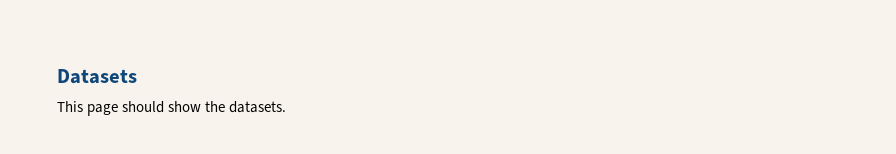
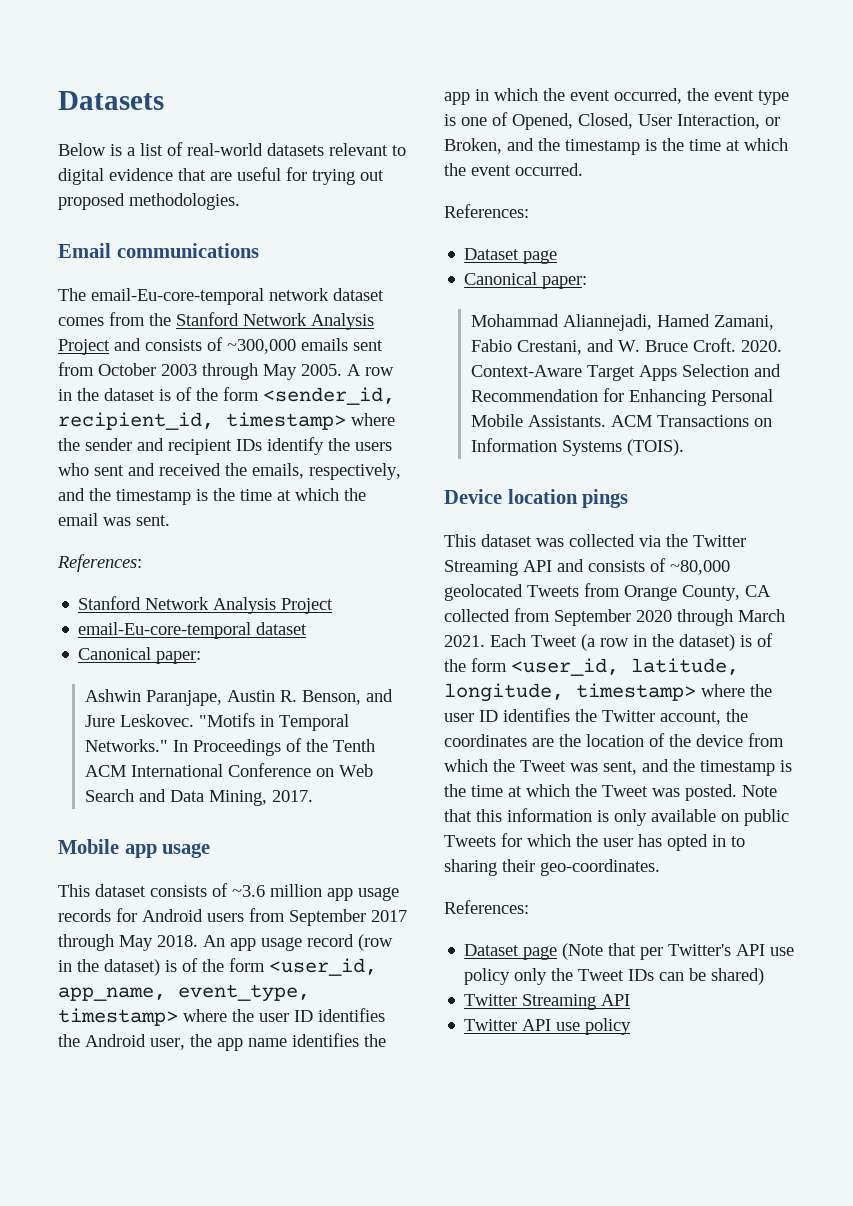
[57,101,287,116] This page should show the datasets. -> [58,142,406,156] [58,167,384,185] [58,193,240,210] [58,243,259,258] [58,288,384,305] [58,312,374,330] [58,337,383,355] [58,362,394,380] [58,387,395,405] [58,412,395,430] [58,437,392,455] [58,463,401,480] [58,488,366,505] [58,513,170,526] [57,554,142,572] [78,596,334,614] [78,622,308,639] [78,647,202,664] [84,689,393,706] [84,713,349,731] [84,738,375,756] [84,763,373,777] [84,789,313,806] [58,839,211,858] [58,883,399,901] [58,908,407,926] [58,934,393,951] [58,958,377,976] [58,984,310,1002] [58,1008,385,1026] [58,1033,386,1051] [444,88,789,105] [444,112,780,130] [444,138,788,155] [444,163,583,176] [444,204,529,218] [464,248,558,264] [464,272,588,289] [470,314,774,331] [470,338,782,355] [470,364,781,381] [470,388,773,406] [470,414,772,427] [470,438,684,456] [444,489,629,508] [444,534,746,547] [444,558,730,576] [444,583,771,601] [444,608,785,626] [444,633,773,651] [444,658,739,676] [444,683,772,702] [444,708,748,725] [444,733,784,747] [444,759,792,776] [444,784,777,801] [444,808,789,826] [444,833,745,851] [444,859,660,876] [444,900,529,914] [464,943,795,960] [464,968,765,985] [464,994,631,1010] [464,1018,632,1035] Below is a list of real-world datasets relevant to digital evidence that are useful for trying out proposed methodologies. // Email communications // The email-Eu-core-temporal network dataset comes from the Stanford Network Analysis Project and consists of ~300,000 emails sent from October 2003 through May 2005. A row in the dataset is of the form <sender_id, recipient_id, timestamp> where the sender and recipient IDs identify the users who sent and received the emails, respectively, and the timestamp is the time at which the email was sent. // References: // Stanford Network Analysis Project // email-Eu-core-temporal dataset // Canonical paper: // Ashwin Paranjape, Austin R. Benson, and Jure Leskovec. "Motifs in Temporal Networks." In Proceedings of the Tenth ACM International Conference on Web Search and Data Mining, 2017. // Mobile app usage // This dataset consists of ~3.6 million app usage records for Android users from September 2017 through May 2018. An app usage record (row in the dataset) is of the form <user_id, app_name, event_type, timestamp> where the user ID identifies the Android user, the app name identifies the app in which the event occurred, the event type is one of Opened, Closed, User Interaction, or Broken, and the timestamp is the time at which the event occurred. // References: // Dataset page // Canonical paper: // Mohammad Aliannejadi, Hamed Zamani, Fabio Crestani, and W. Bruce Croft. 2020. Context-Aware Target Apps Selection and Recommendation for Enhancing Personal Mobile Assistants. ACM Transactions on Information Systems (TOIS). // Device location pings // This dataset was collected via the Twitter Streaming API and consists of ~80,000 geolocated Tweets from Orange County, CA collected from September 2020 through March 2021. Each Tweet (a row in the dataset) is of the form <user_id, latitude, longitude, timestamp> where the user ID identifies the Twitter account, the coordinates are the location of the device from which the Tweet was sent, and the timestamp is the time at which the Tweet was posted. Note that this information is only available on public Tweets for which the user has opted in to sharing their geo-coordinates. // References: // Dataset page (Note that per Twitter's API use policy only the Tweet IDs can be shared) // Twitter Streaming API // Twitter API use policy

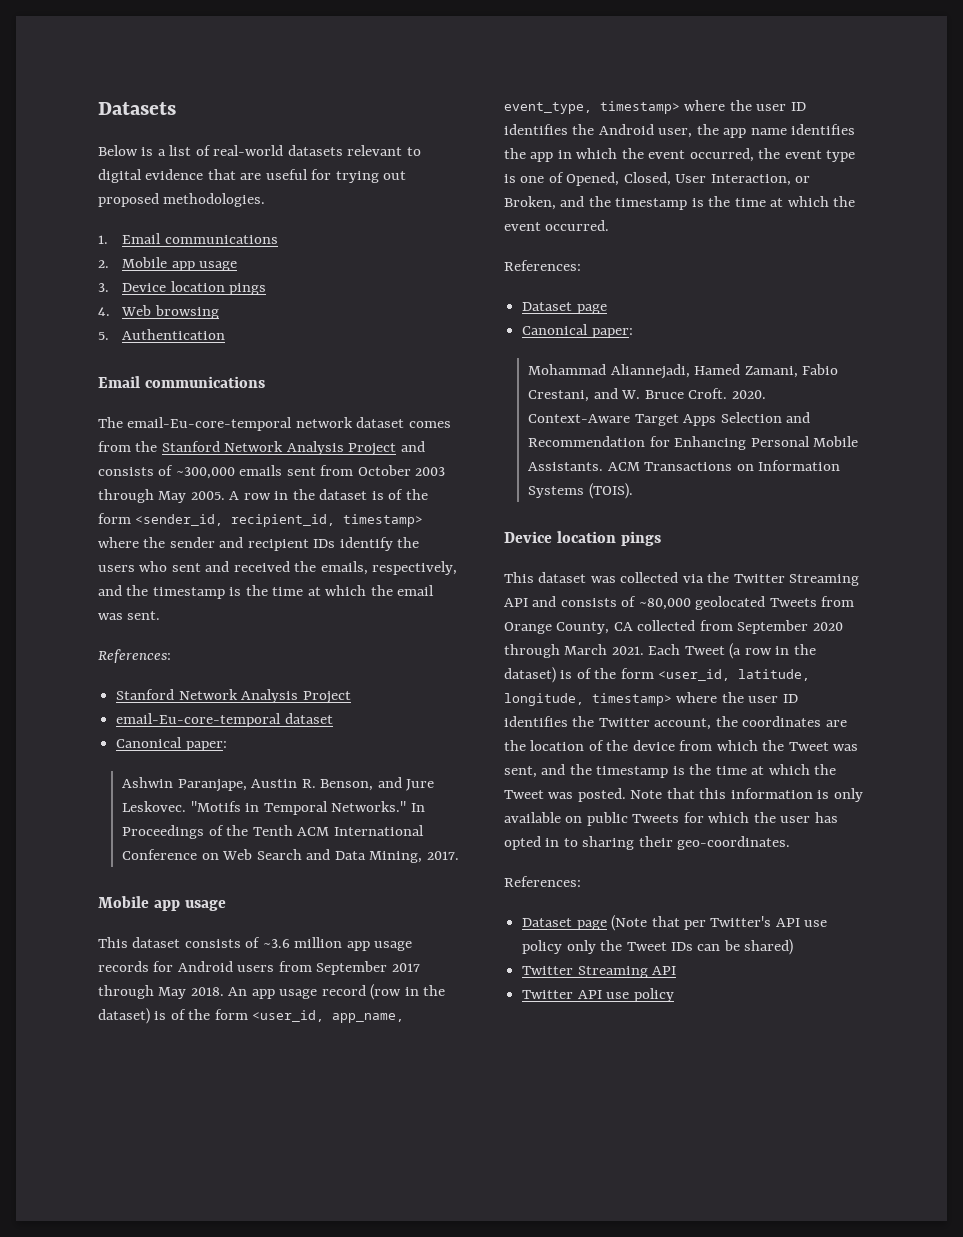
(240, 201) none -> [98,233,278,244] [98,257,238,271] [98,281,267,295] [98,305,219,319] [98,329,226,340] // 1. Email communications // 2. Mobile app usage // 3. Device location pings // 4. Web browsing // 5. Authentication

